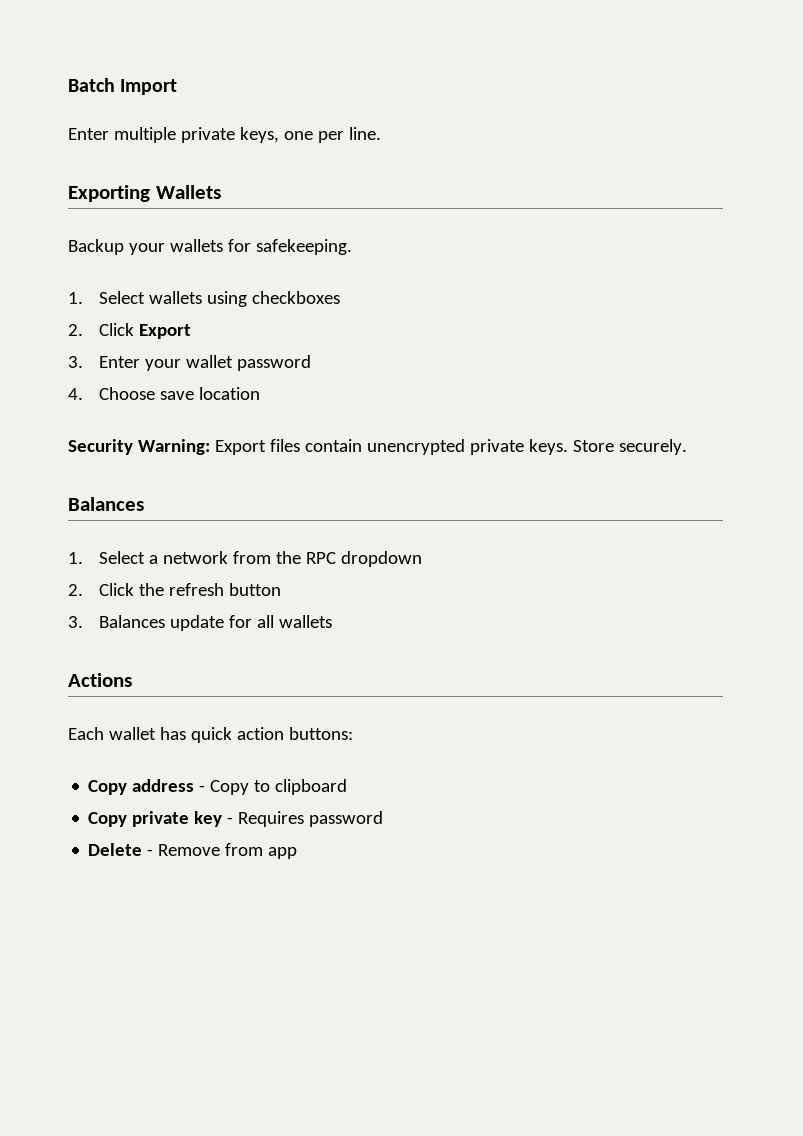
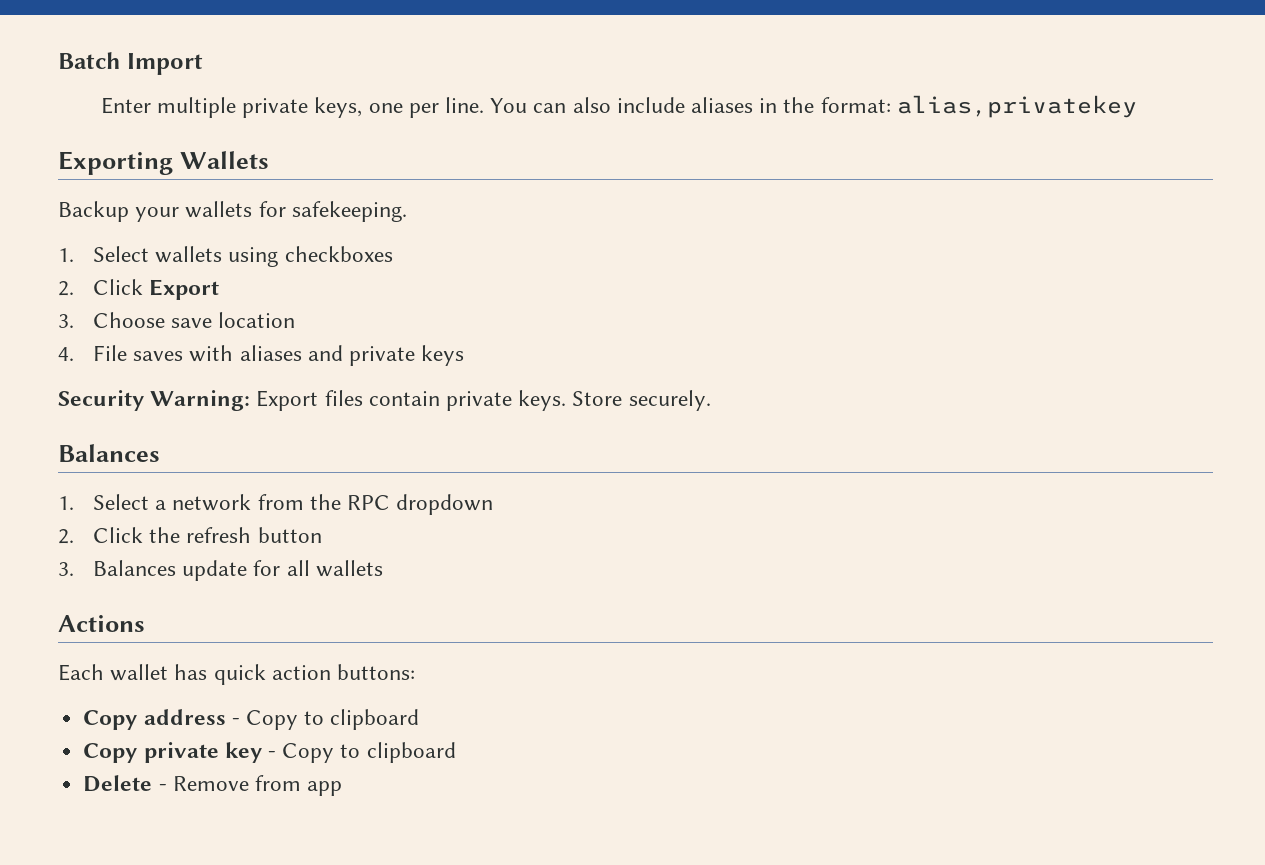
(381, 133) none -> [490,95,1137,118] You can also include aliases in the format: alias,privatekey
[99,355,312,371] [68,387,261,400] Enter your wallet password // 4. Choose save location -> [93,312,296,328] [58,345,465,366] Choose save location // 4. File saves with aliases and private keys
[366,439,465,455] unencrypted -> (440, 398) none
[238,811,384,827] Requires password -> [282,742,456,763] Copy to clipboard

